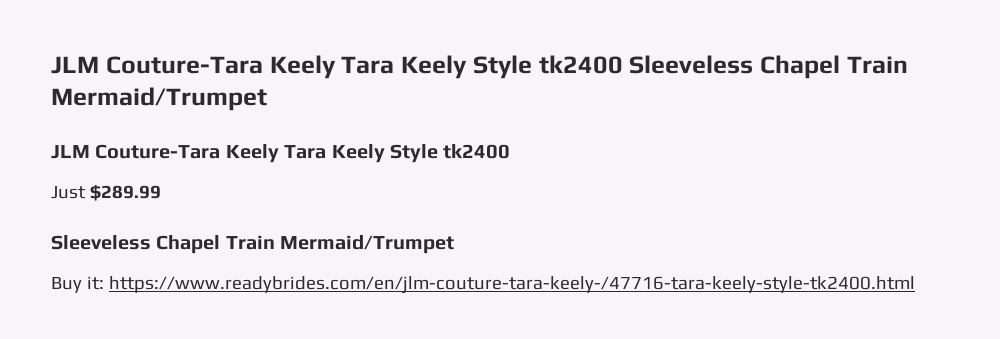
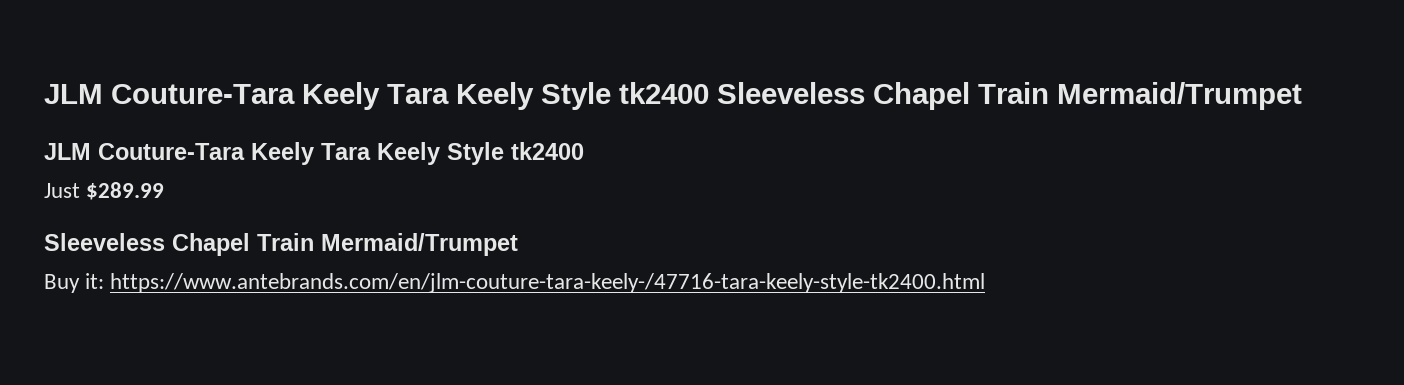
[108,276,915,294] https://www.readybrides.com/en/jlm-couture-tara-keely-/47716-tara-keely-style-tk2400.html -> [110,273,986,293] https://www.antebrands.com/en/jlm-couture-tara-keely-/47716-tara-keely-style-tk2400.html

